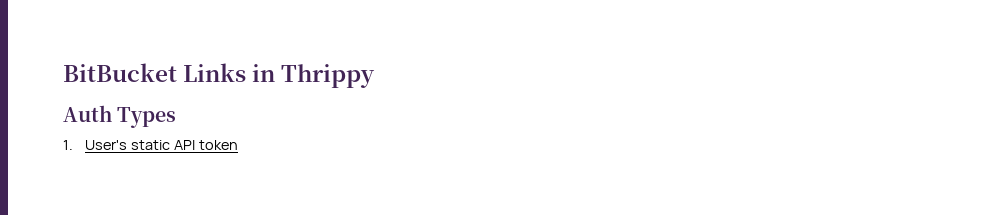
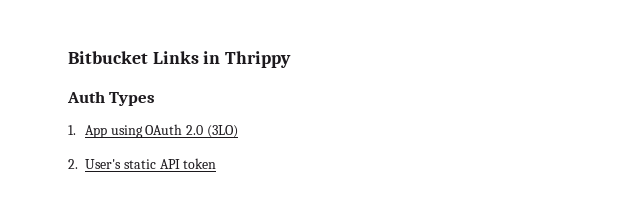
[63,63,177,82] BitBucket -> [68,51,148,64] Bitbucket
(73, 145) none -> [84,124,238,138] [68,159,78,169] App using OAuth 2.0 (3LO) // 2.

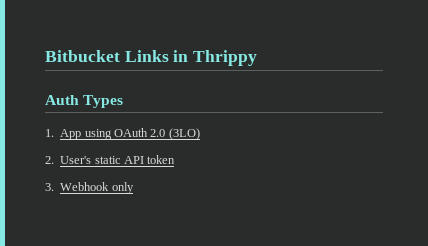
(217, 163) none -> [45,182,134,194] // 3. Webhook only

